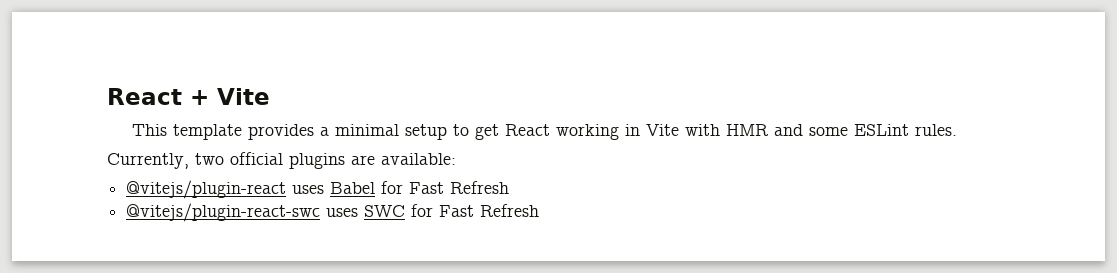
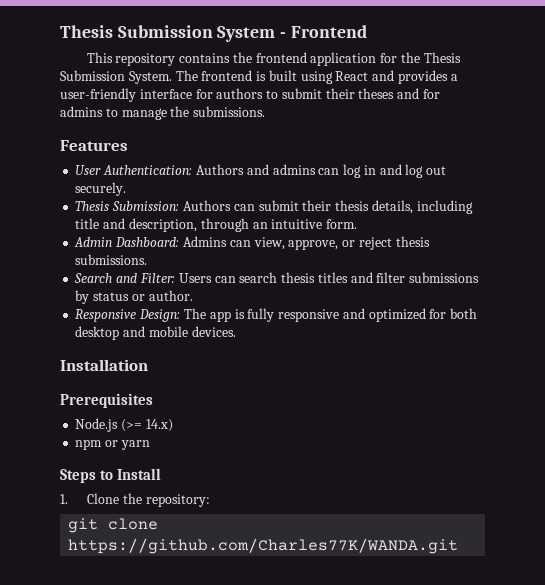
[107,88,270,105] [131,124,957,140] [107,152,456,169] [126,180,510,199] [126,203,540,222] React + Vite // This template provides a minimal setup to get React working in Vite with HMR and some ESLint rules. // Currently, two official plugins are available: // @vitejs/plugin-react uses Babel for Fast Refresh // @vitejs/plugin-react-swc uses SWC for Fast Refresh -> [60,25,367,42] [86,52,461,66] [60,70,458,84] [60,88,441,102] [60,106,266,120] [60,140,128,151] [75,164,447,178] [75,182,127,196] [75,200,473,214] [75,218,358,232] [74,236,430,250] [75,254,148,265] [74,272,480,283] [75,290,193,304] [75,308,478,322] [75,326,236,340] [60,359,148,371] [60,393,153,408] [75,418,173,432] [75,439,150,450] [60,468,162,483] [60,493,210,507] [68,518,159,533] [68,538,459,554] Thesis Submission System - Frontend // This repository contains the frontend application for the Thesis Submission System. The frontend is built using React and provides a user-friendly interface for authors to submit their theses and for admins to manage the submissions. // Features // User Authentication: Authors and admins can log in and log out securely. // Thesis Submission: Authors can submit their thesis details, including title and description, through an intuitive form. // Admin Dashboard: Admins can view, approve, or reject thesis submissions. // Search and Filter: Users can search thesis titles and filter submissions by status or author. // Responsive Design: The app is fully responsive and optimized for both desktop and mobile devices. // Installation // Prerequisites // Node.js (>= 14.x) // npm or yarn // Steps to Install // 1. Clone the repository: // git clone https://github.com/Charles77K/WANDA.git

